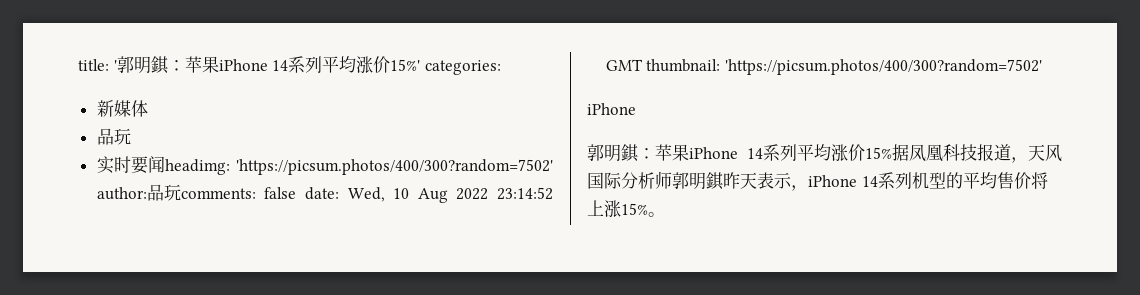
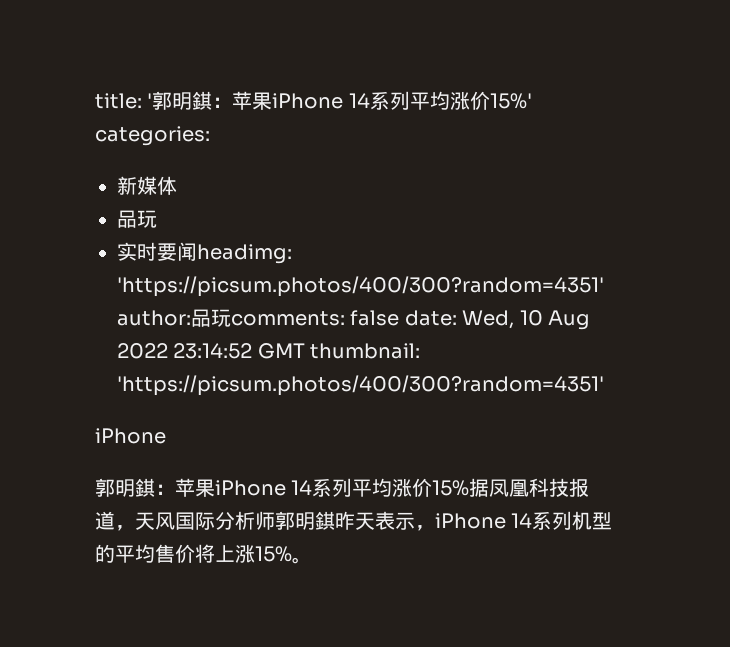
[236,159,553,175] 'https://picsum.photos/400/300?random=7502' -> [117,276,604,297] 'https://picsum.photos/400/300?random=4351'
[724,59,1042,75] 'https://picsum.photos/400/300?random=7502' -> [117,375,604,396] 'https://picsum.photos/400/300?random=4351'

